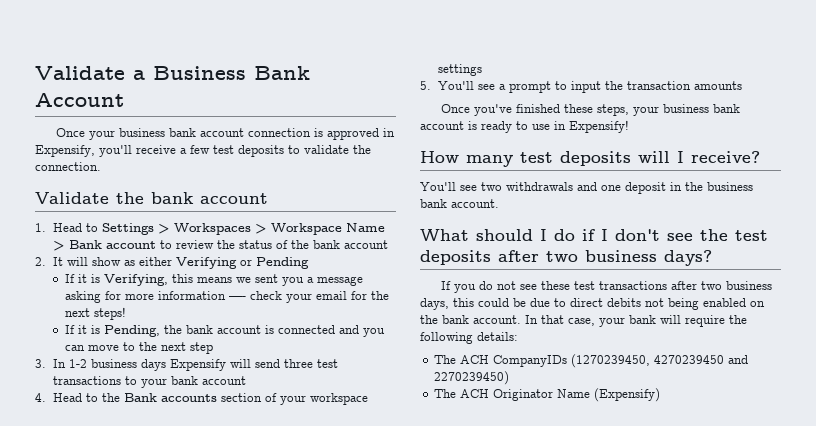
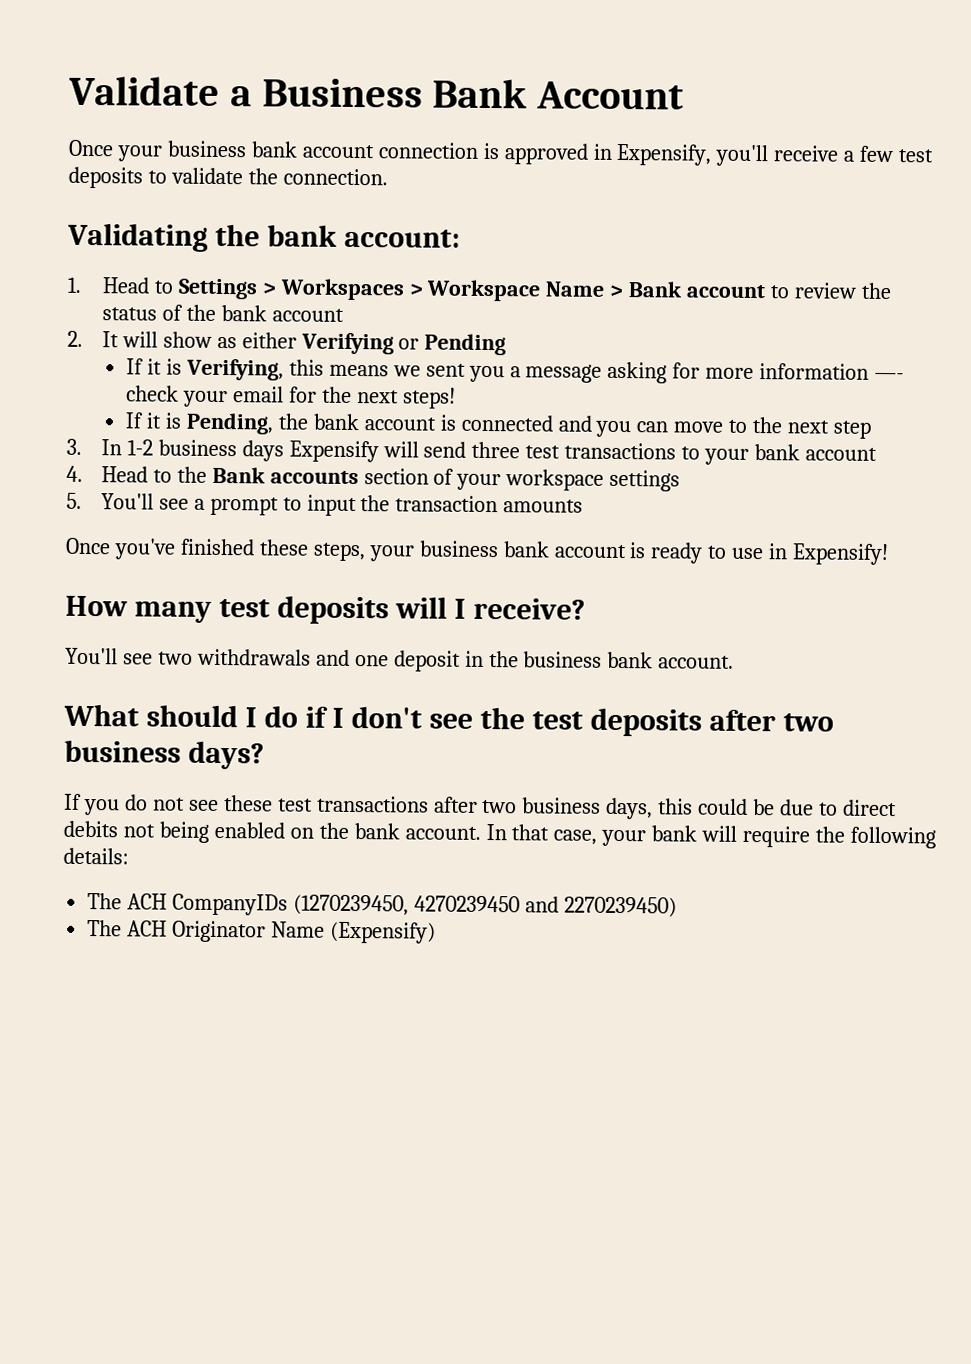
[35,192,268,204] Validate the bank account -> [67,222,460,252] Validating the bank account:

